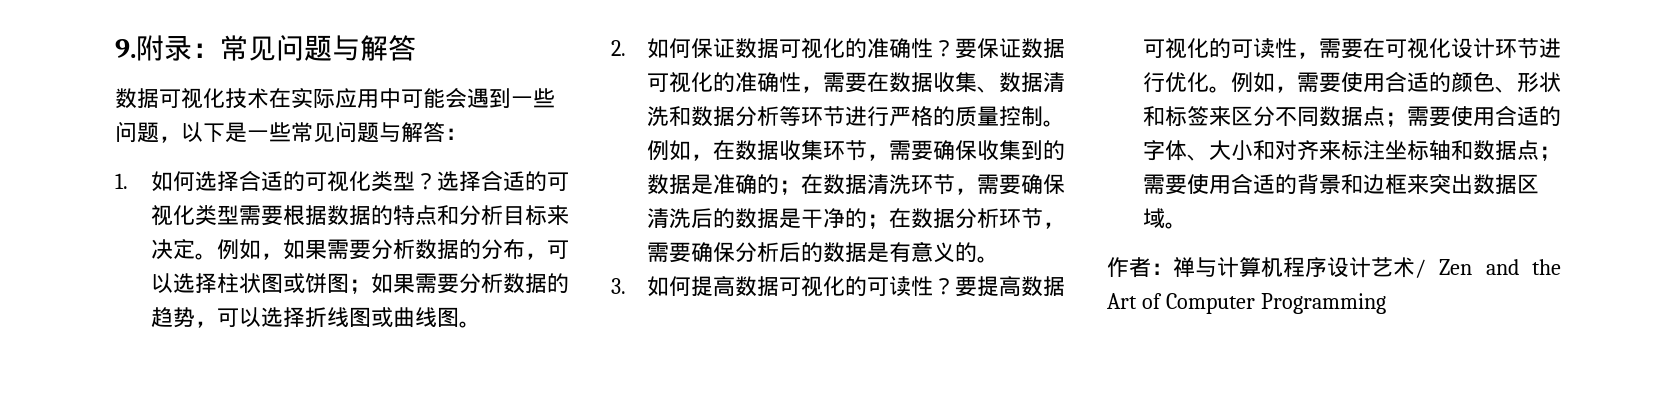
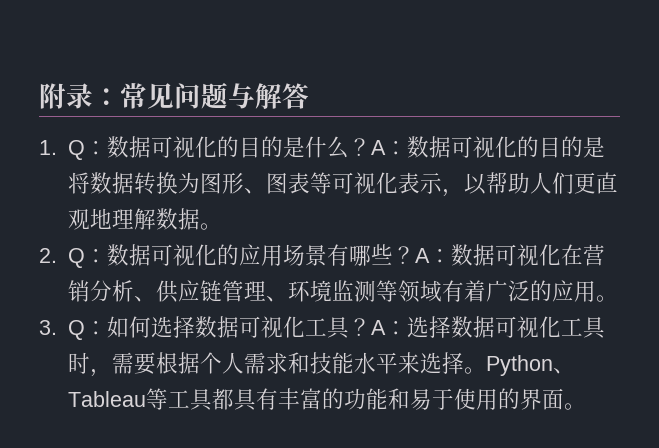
[115,39,136,58] 9. -> (39, 96) none
[115,88,555,109] [115,121,467,143] [115,170,569,192] [150,205,569,226] [150,239,569,260] [150,273,569,294] [150,307,481,328] [611,38,1065,59] [646,72,1065,93] [646,106,1065,127] [646,140,1065,161] [646,174,1065,195] [646,208,1065,229] [646,241,999,263] [611,276,1065,297] [1142,38,1561,59] [1142,71,1561,93] [1142,105,1561,127] [1142,140,1561,161] [1142,173,1539,195] [1142,208,1187,229] [1107,257,1561,278] [1107,293,1386,314] 数据可视化技术在实际应用中可能会遇到一些问题，以下是一些常见问题与解答： // 1.如何选择合适的可视化类型？选择合适的可视化类型需要根据数据的特点和分析目标来决定。例如，如果需要分析数据的分布，可以选择柱状图或饼图；如果需要分析数据的趋势，可以选择折线图或曲线图。 // 2.如何保证数据可视化的准确性？要保证数据可视化的准确性，需要在数据收集、数据清洗和数据分析等环节进行严格的质量控制。例如，在数据收集环节，需要确保收集到的数据是准确的；在数据清洗环节，需要确保清洗后的数据是干净的；在数据分析环节，需要确保分析后的数据是有意义的。 // 3.如何提高数据可视化的可读性？要提高数据可视化的可读性，需要在可视化设计环节进行优化。例如，需要使用合适的颜色、形状和标签来区分不同数据点；需要使用合适的字体、大小和对齐来标注坐标轴和数据点；需要使用合适的背景和边框来突出数据区域。 // 作者：禅与计算机程序设计艺术/ Zen and the Art of Computer Programming -> [39,136,606,160] [68,172,619,197] [68,208,223,230] [39,244,606,268] [68,280,619,303] [39,316,607,340] [68,352,576,377] [68,388,587,411] 1. Q：数据可视化的目的是什么？A：数据可视化的目的是将数据转换为图形、图表等可视化表示，以帮助人们更直观地理解数据。 // 2. Q：数据可视化的应用场景有哪些？A：数据可视化在营销分析、供应链管理、环境监测等领域有着广泛的应用。 // 3. Q：如何选择数据可视化工具？A：选择数据可视化工具时，需要根据个人需求和技能水平来选择。Python、Tableau等工具都具有丰富的功能和易于使用的界面。

